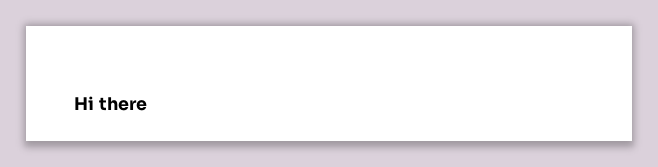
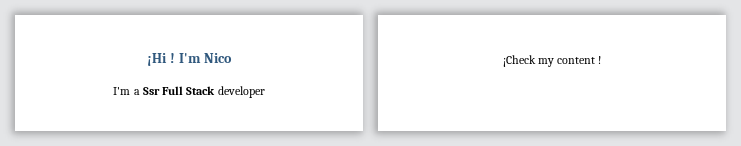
[74,96,147,111] Hi there -> [147,53,232,66] [113,86,265,98] [502,55,602,67] ¡Hi ! I'm Nico // I'm a Ssr Full Stack developer // ¡Check my content !

